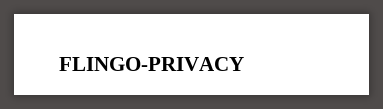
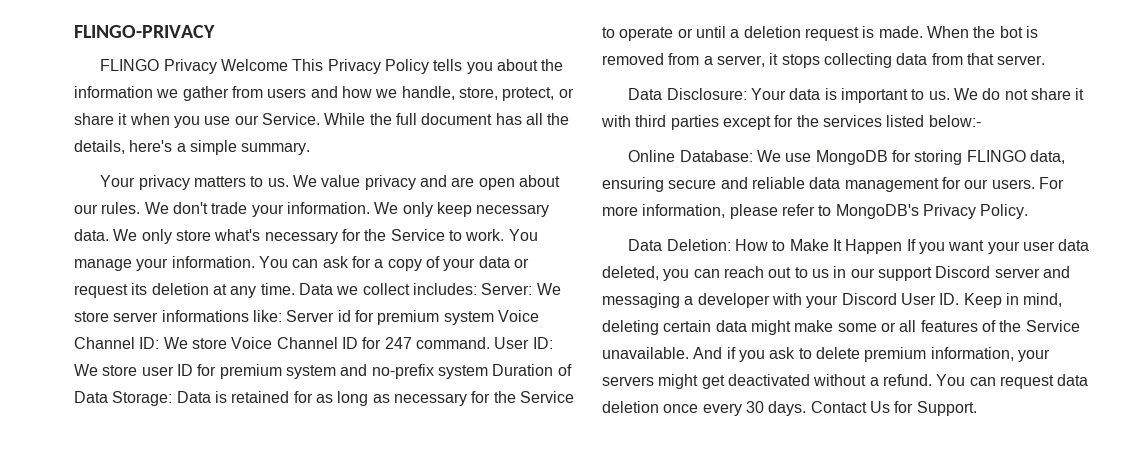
(244, 64) none -> [100,59,564,74] [74,86,574,101] [74,113,570,128] [74,140,311,155] [100,175,560,190] [74,202,550,217] [74,229,538,244] [74,256,529,271] [74,283,561,298] [74,310,539,325] [74,337,553,349] [74,364,572,379] [74,391,574,406] [602,26,1038,41] [602,53,1046,68] [628,88,1085,103] [601,115,981,130] [628,150,1065,165] [602,177,1064,192] [602,204,1029,219] [628,239,1090,254] [602,266,1070,281] [602,293,1063,308] [602,320,1080,335] [602,347,1050,362] [602,374,1089,389] [602,401,977,416] // FLINGO Privacy Welcome This Privacy Policy tells you about the information we gather from users and how we handle, store, protect, or share it when you use our Service. While the full document has all the details, here's a simple summary. // Your privacy matters to us. We value privacy and are open about our rules. We don't trade your information. We only keep necessary data. We only store what's necessary for the Service to work. You manage your information. You can ask for a copy of your data or request its deletion at any time. Data we collect includes: Server: We store server informations like: Server id for premium system Voice Channel ID: We store Voice Channel ID for 247 command. User ID: We store user ID for premium system and no-prefix system Duration of Data Storage: Data is retained for as long as necessary for the Service to operate or until a deletion request is made. When the bot is removed from a server, it stops collecting data from that server. // Data Disclosure: Your data is important to us. We do not share it with third parties except for the services listed below:- // Online Database: We use MongoDB for storing FLINGO data, ensuring secure and reliable data management for our users. For more information, please refer to MongoDB's Privacy Policy. // Data Deletion: How to Make It Happen If you want your user data deleted, you can reach out to us in our support Discord server and messaging a developer with your Discord User ID. Keep in mind, deleting certain data might make some or all features of the Service unavailable. And if you ask to delete premium information, your servers might get deactivated without a refund. You can request data deletion once every 30 days. Contact Us for Support.

